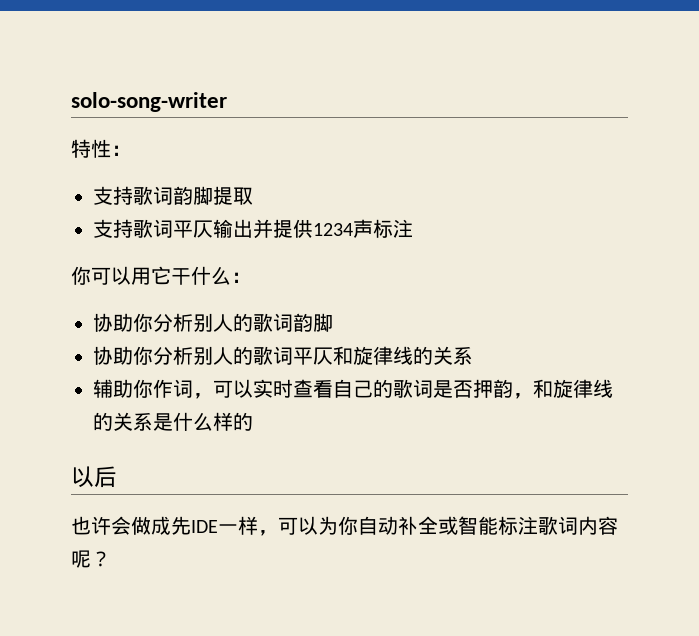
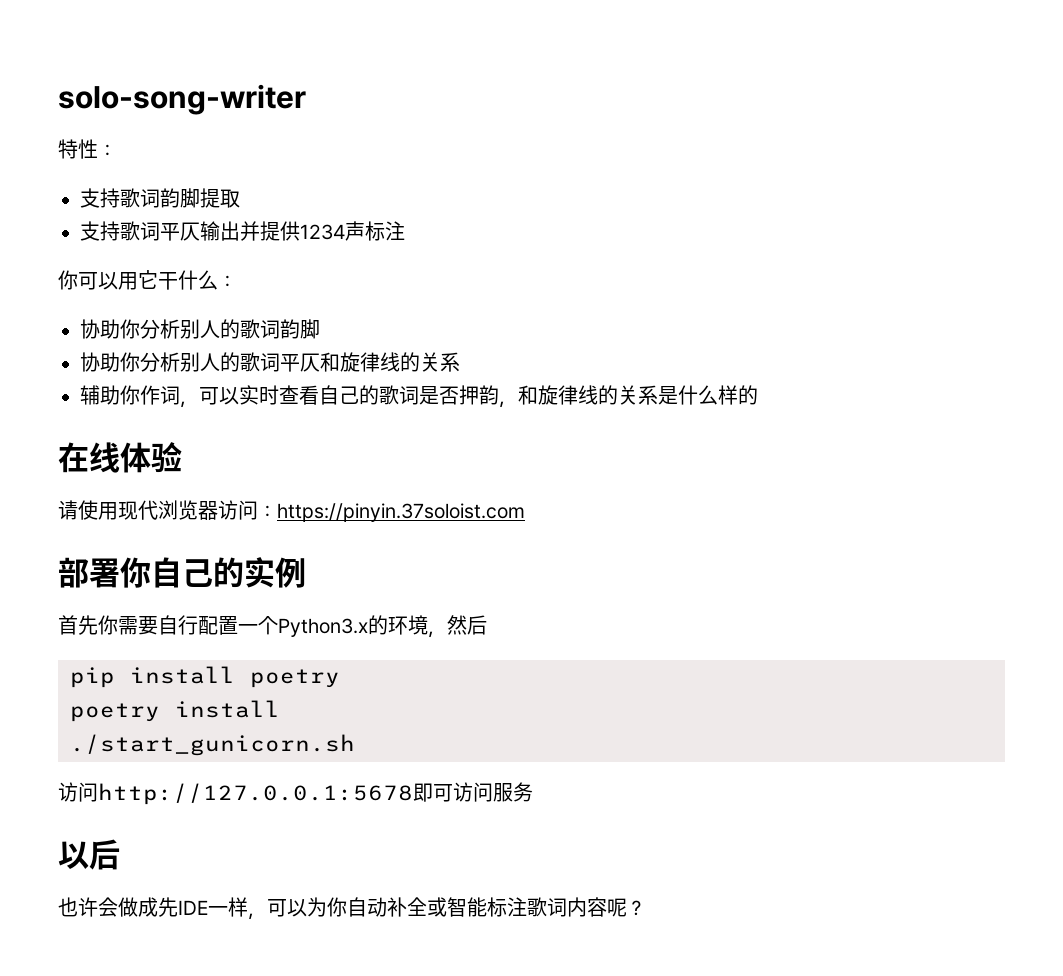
(253, 421) none -> [58,442,182,473] [58,500,525,522] [58,557,306,588] [58,615,487,638] [70,666,340,688] [70,700,280,722] [70,734,355,756] [58,782,533,805] // 在线体验 // 请使用现代浏览器访问：https://pinyin.37soloist.com // 部署你自己的实例 // 首先你需要自行配置一个Python3.x的环境，然后 // pip install poetry // poetry install // ./start_gunicorn.sh // 访问http://127.0.0.1:5678即可访问服务

